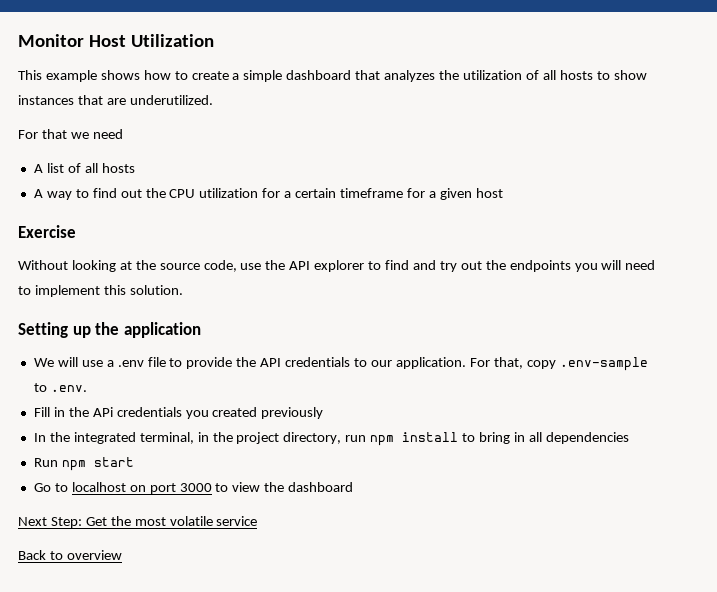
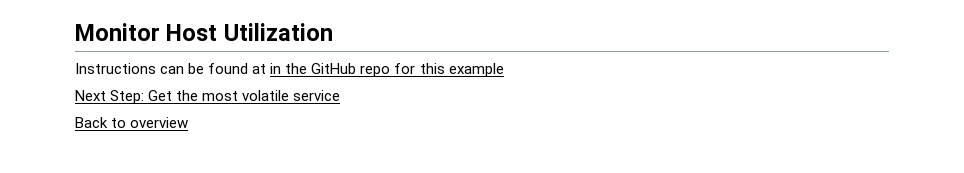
[18,70,647,82] [18,95,213,105] [18,129,123,139] [33,163,135,173] [33,188,503,200] [18,225,76,238] [18,260,656,272] [18,285,183,297] [18,322,201,338] [33,357,648,371] [33,383,87,392] [33,407,324,419] [33,432,629,446] [33,457,134,471] [33,482,354,494] This example shows how to create a simple dashboard that analyzes the utilization of all hosts to show instances that are underutilized. // For that we need // A list of all hosts // A way to find out the CPU utilization for a certain timeframe for a given host // Exercise // Without looking at the source code, use the API explorer to find and try out the endpoints you will need to implement this solution. // Setting up the application // We will use a .env file to provide the API credentials to our application. For that, copy .env-sample to .env. // Fill in the APi credentials you created previously // In the integrated terminal, in the project directory, run npm install to bring in all dependencies // Run npm start // Go to localhost on port 3000 to view the dashboard -> [75,63,504,77] Instructions can be found at in the GitHub repo for this example

